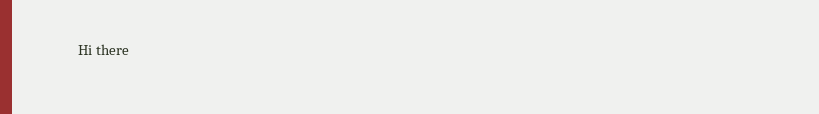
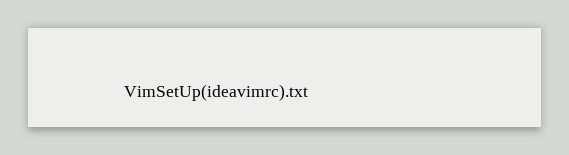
[78,44,129,55] Hi there -> [124,84,308,101] VimSetUp(ideavimrc).txt

